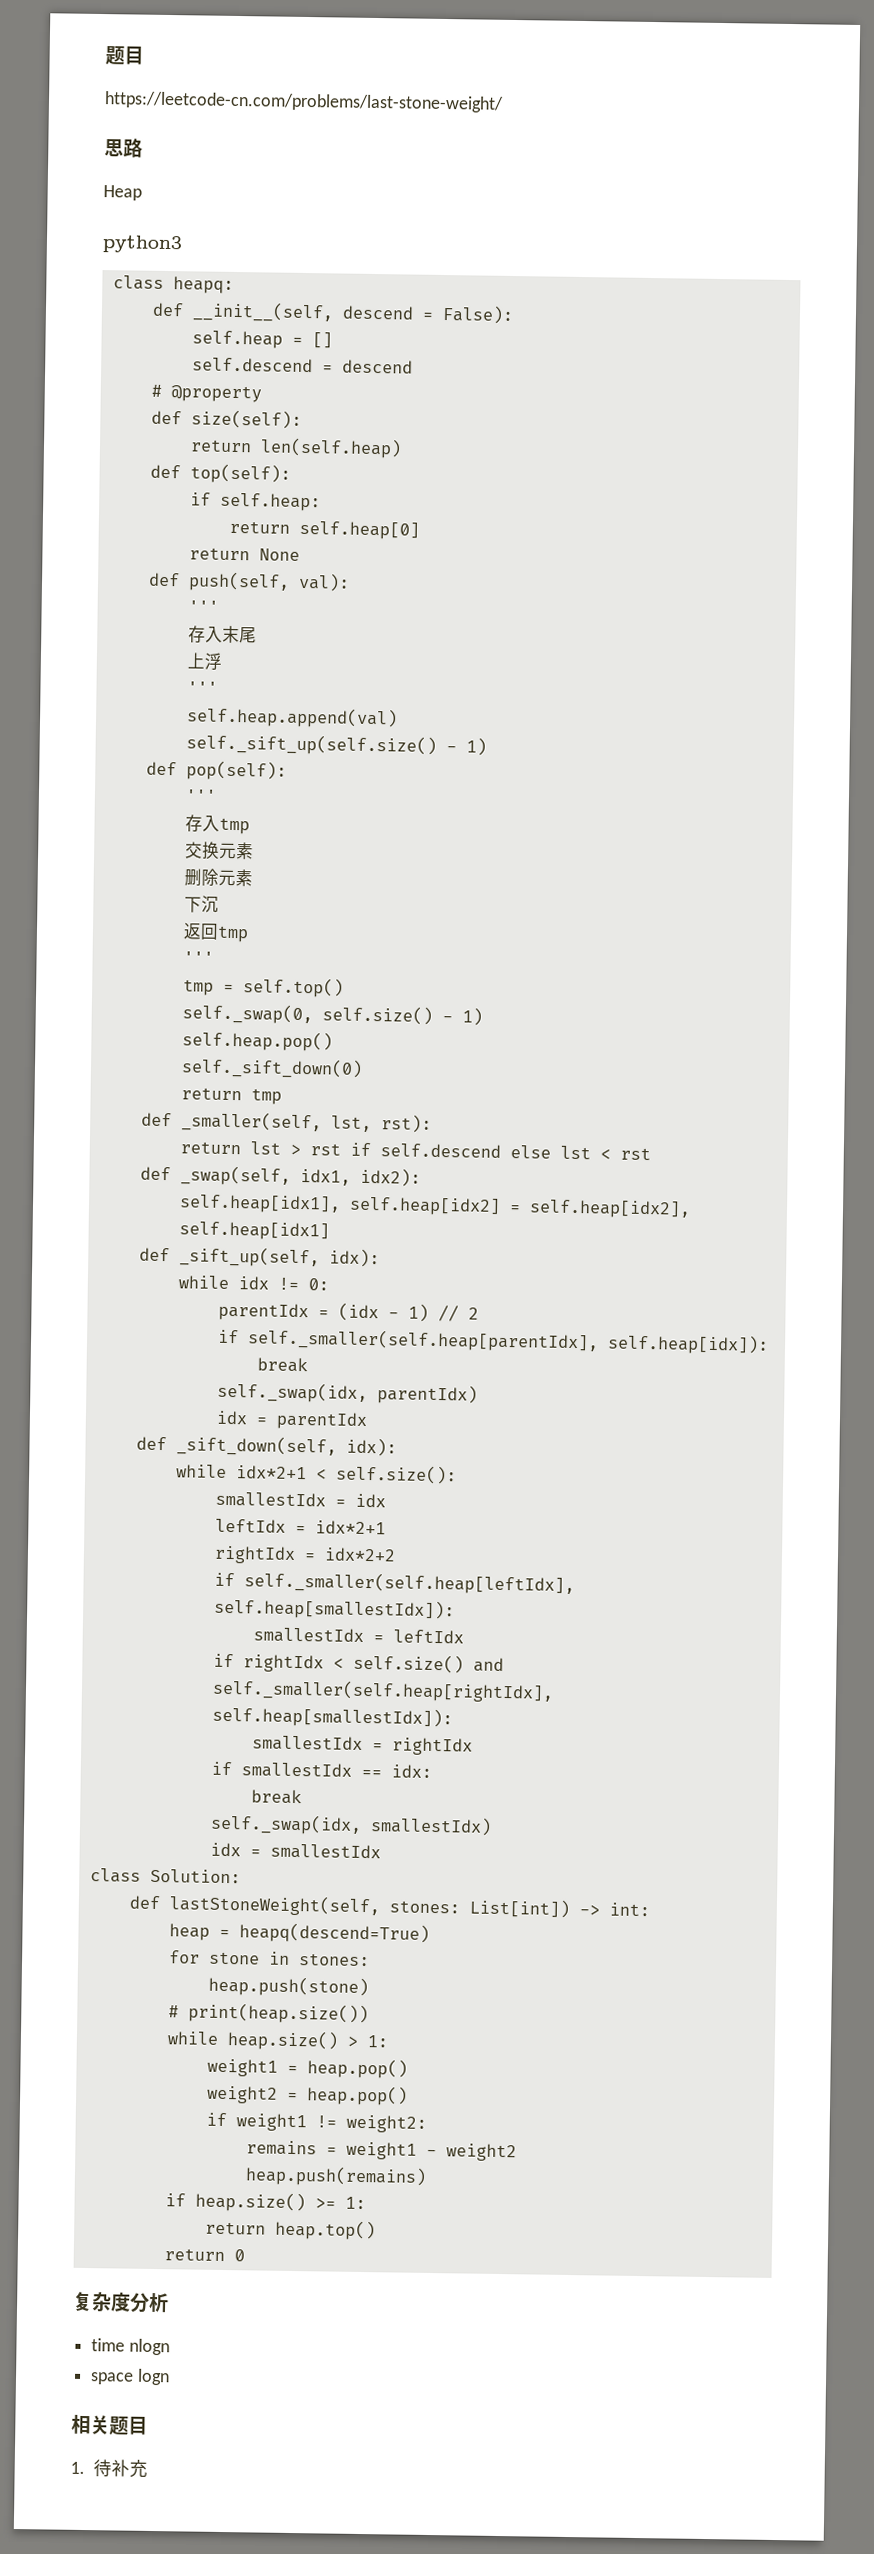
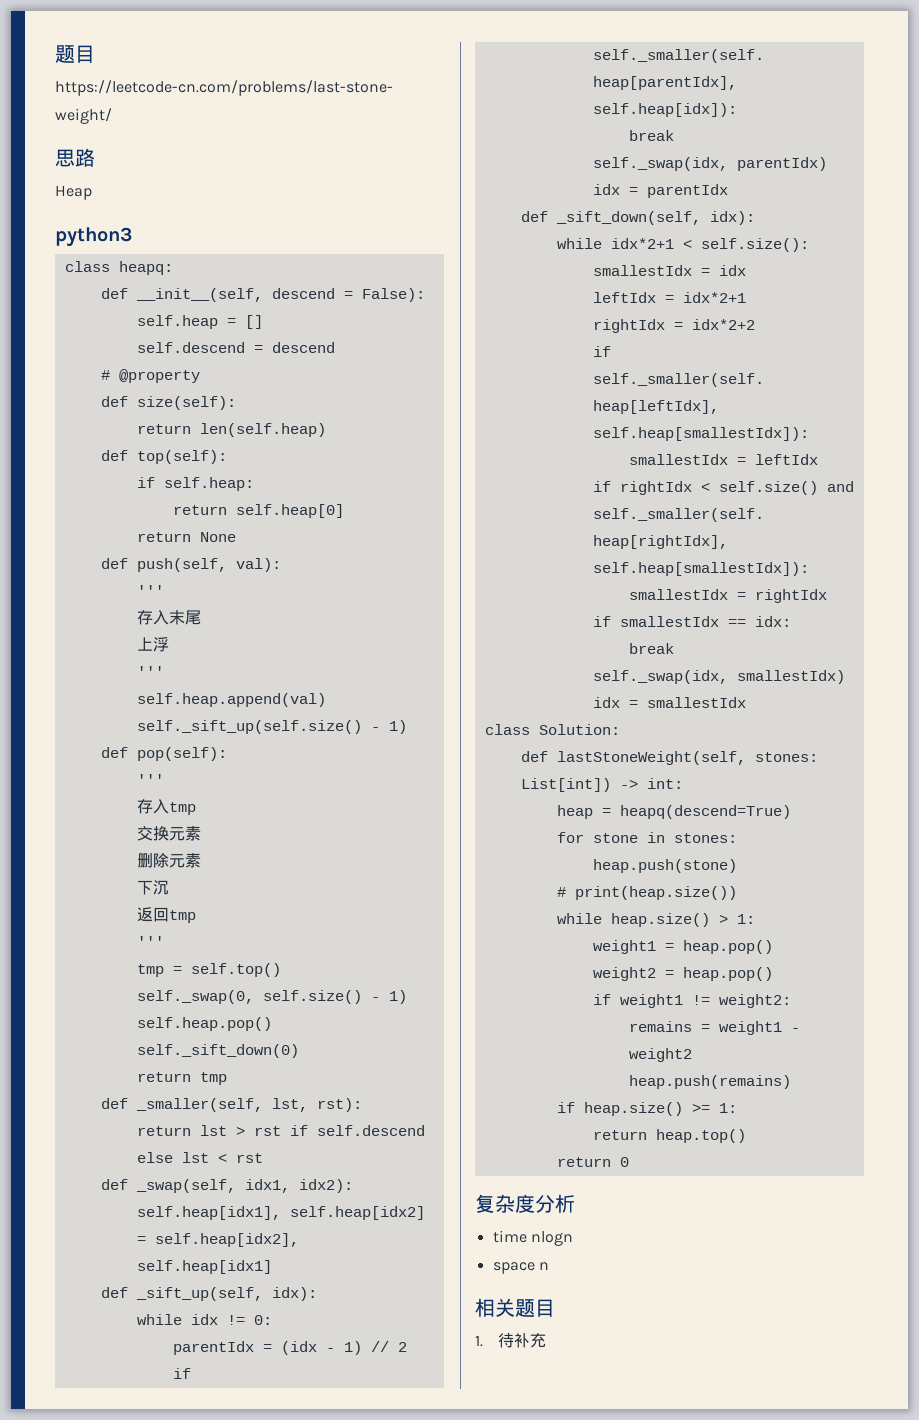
[136,2368,170,2386] logn -> [538,1262,549,1270] n

